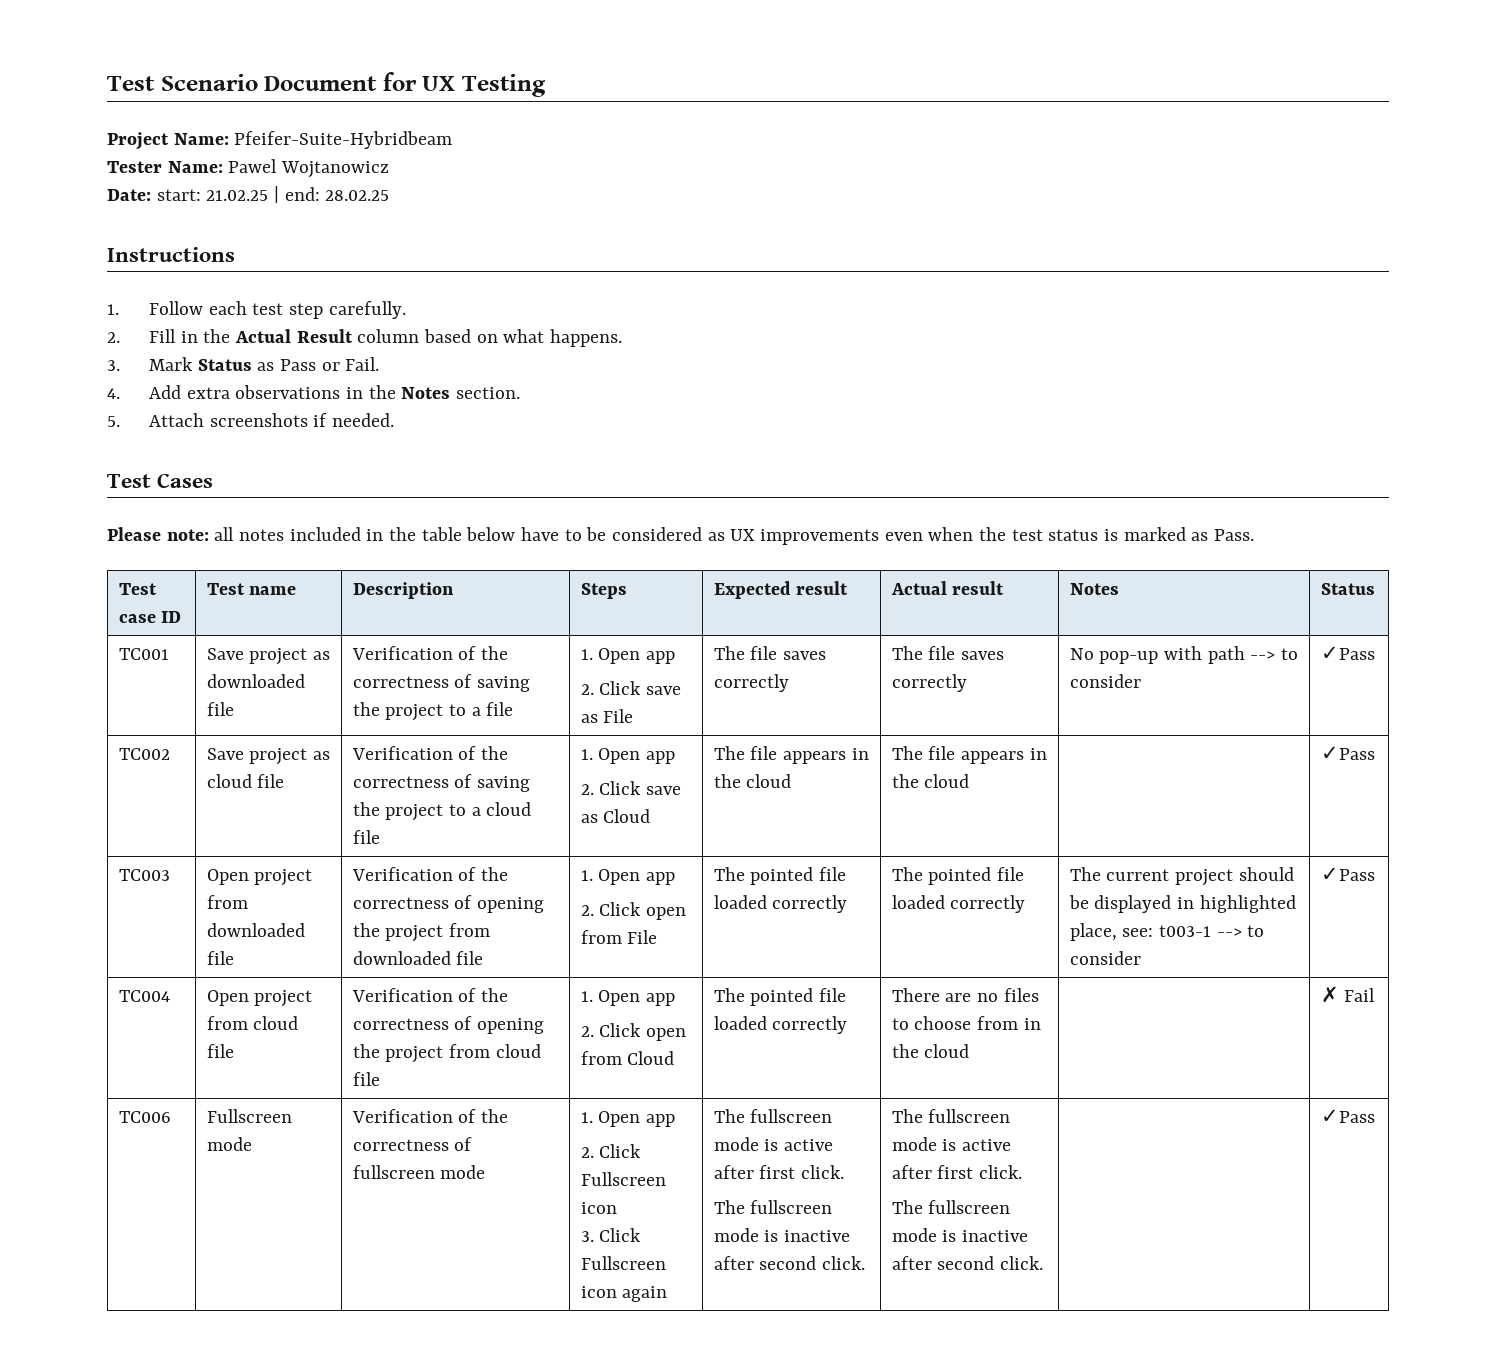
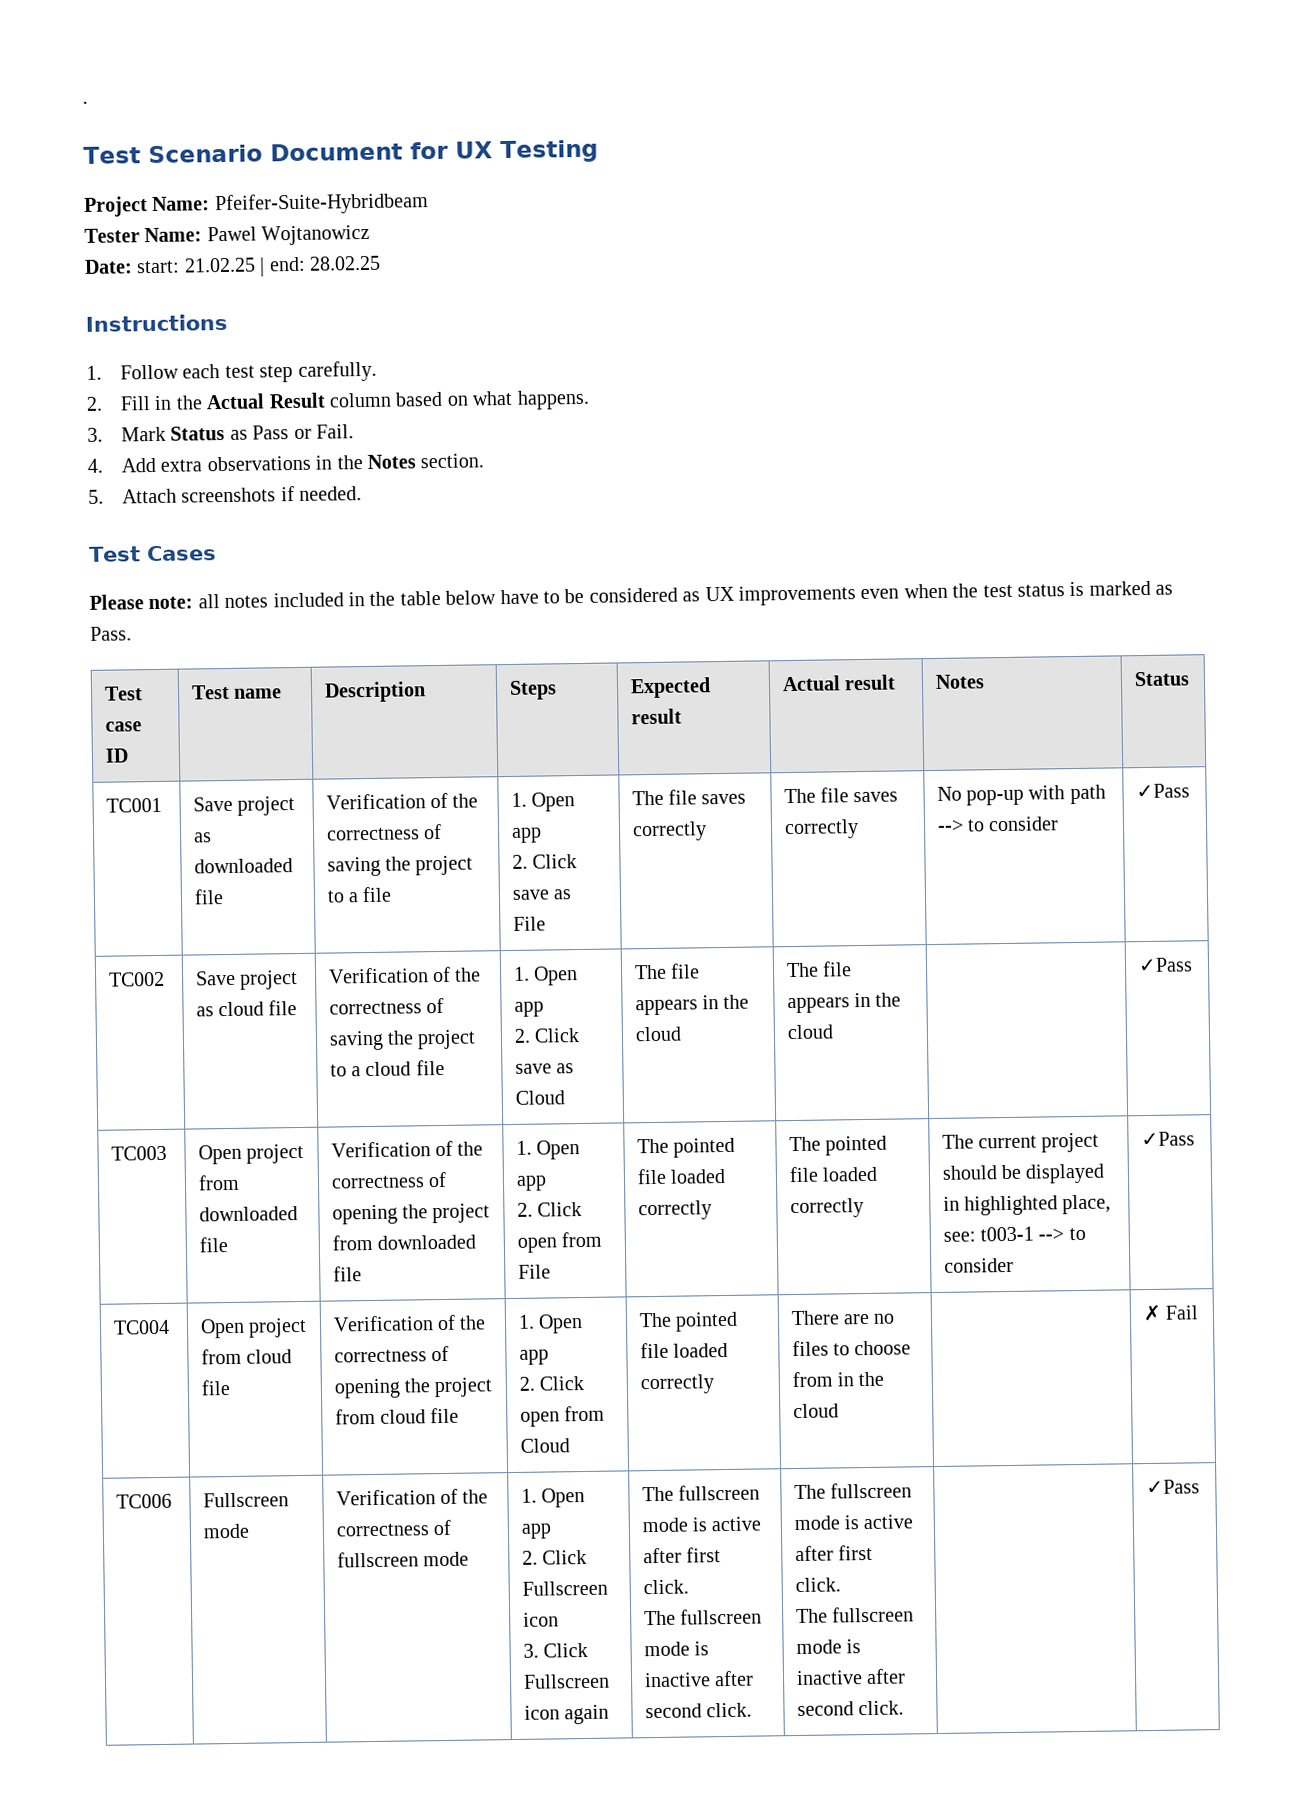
(107, 83) none -> [82,100,88,104] . //

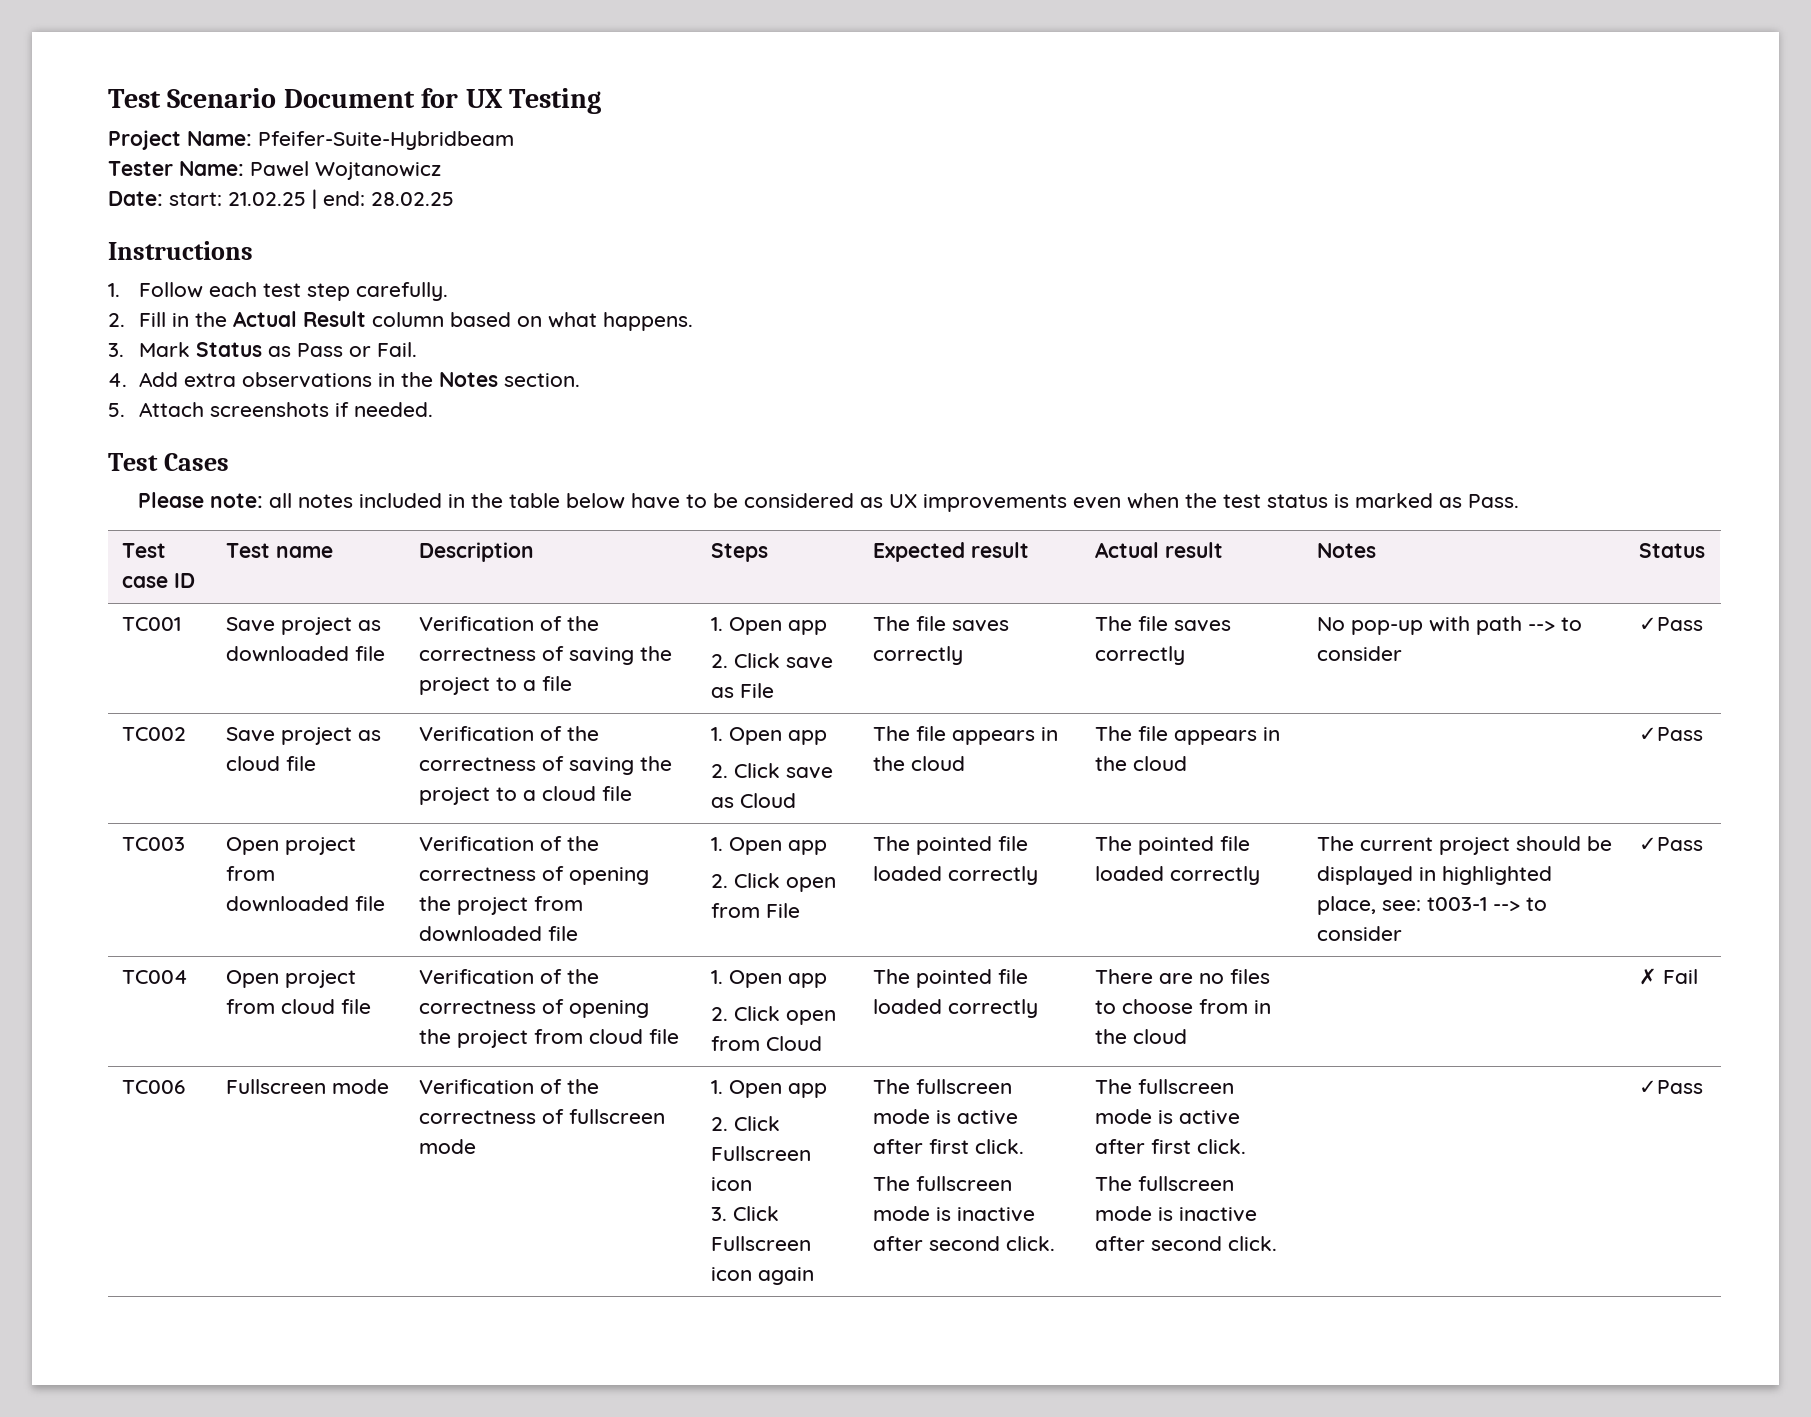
[82,100,88,104] . // -> (108, 98) none

